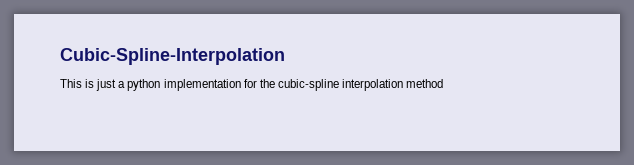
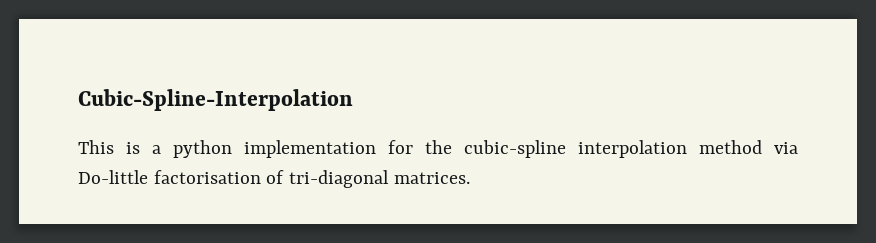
[96,79,117,91] just -> (140, 148) none
(444, 83) none -> [774,142,798,154] [78,170,470,188] via Do-little factorisation of tri-diagonal matrices.

